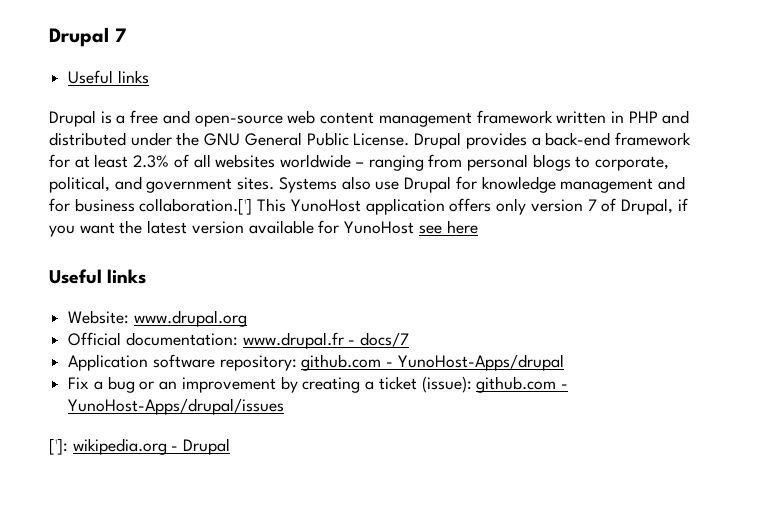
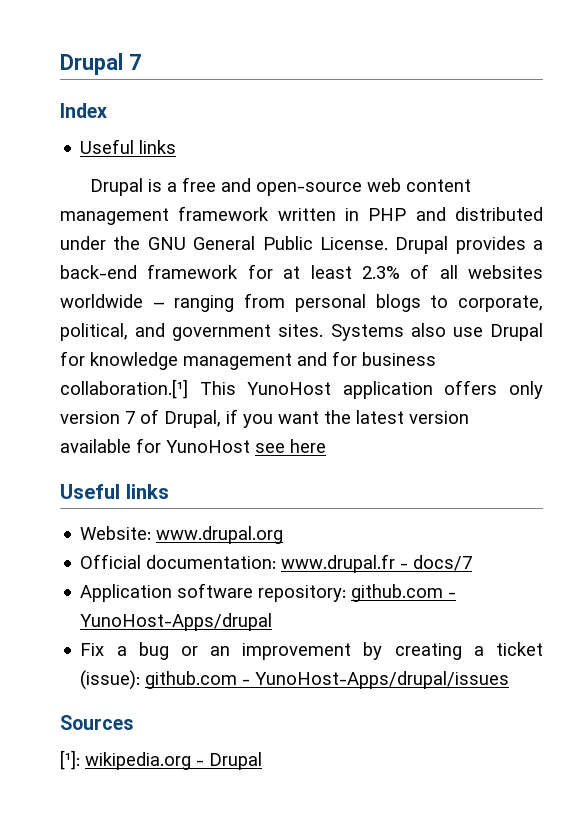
(126, 35) none -> [60,103,107,118] // Index
(285, 406) none -> [60,715,133,730] // Sources

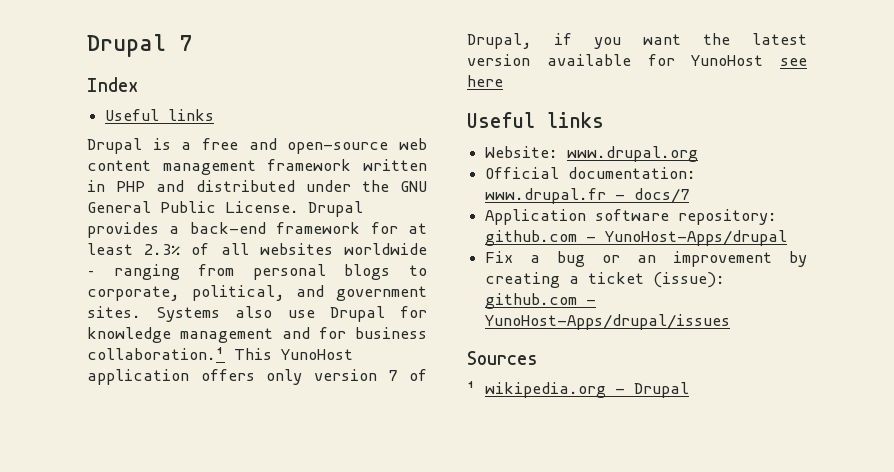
[60,379,188,399] collaboration.[¹] -> [87,347,225,360] collaboration.¹
[60,750,80,770] [¹]: -> [467,381,476,394] ¹

